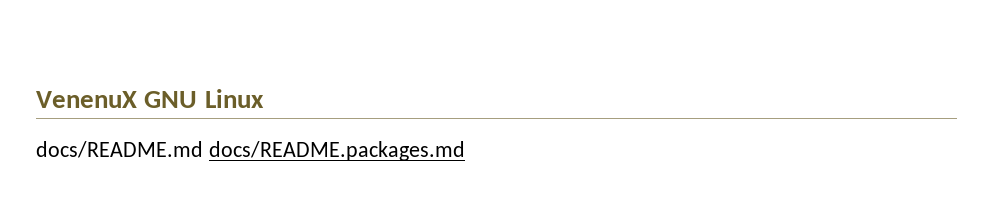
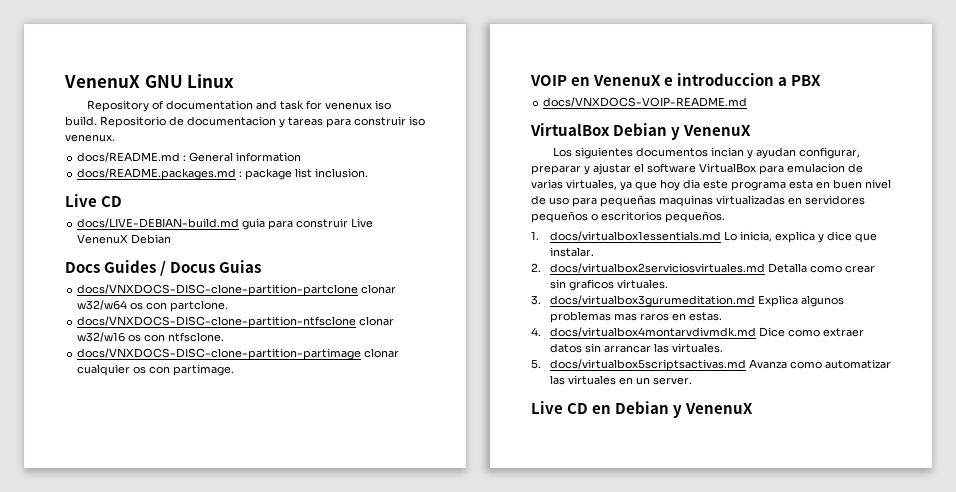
[36,141,465,161] docs/README.md docs/README.packages.md -> [86,100,391,112] [65,116,425,128] [65,134,115,142] [77,152,302,162] [77,168,369,180] [65,194,123,207] [77,218,374,230] [77,234,172,244] [65,260,262,276] [77,284,397,296] [77,300,229,312] [77,316,395,328] [77,332,225,342] [77,348,400,360] [77,364,235,376] [530,73,822,86] [543,97,748,107] [530,123,752,140] [552,147,860,159] [531,163,863,175] [531,179,891,191] [531,195,865,207] [531,211,725,223] [531,231,877,243] [549,247,594,257] [531,263,875,273] [549,279,668,291] [531,295,844,307] [549,311,722,323] [531,327,864,337] [549,343,723,353] [531,359,891,371] [549,375,692,385] [531,401,754,418] Repository of documentation and task for venenux iso build. Repositorio de documentacion y tareas para construir iso venenux. // docs/README.md : General information // docs/README.packages.md : package list inclusion. // Live CD // docs/LIVE-DEBIAN-build.md guia para construir Live VenenuX Debian // Docs Guides / Docus Guias // docs/VNXDOCS-DISC-clone-partition-partclone clonar w32/w64 os con partclone. // docs/VNXDOCS-DISC-clone-partition-ntfsclone clonar w32/w16 os con ntfsclone. // docs/VNXDOCS-DISC-clone-partition-partimage clonar cualquier os con partimage. // VOIP en VenenuX e introduccion a PBX // docs/VNXDOCS-VOIP-README.md // VirtualBox Debian y VenenuX // Los siguientes documentos incian y ayudan configurar, preparar y ajustar el software VirtualBox para emulacion de varias virtuales, ya que hoy dia este programa esta en buen nivel de uso para pequeñas maquinas virtualizadas en servidores pequeños o escritorios pequeños. // 1. docs/virtualbox1essentials.md Lo inicia, explica y dice que instalar. // 2. docs/virtualbox2serviciosvirtuales.md Detalla como crear sin graficos virtuales. // 3. docs/virtualbox3gurumeditation.md Explica algunos problemas mas raros en estas. // 4. docs/virtualbox4montarvdivmdk.md Dice como extraer datos sin arrancar las virtuales. // 5. docs/virtualbox5scriptsactivas.md Avanza como automatizar las virtuales en un server. // Live CD en Debian y VenenuX

